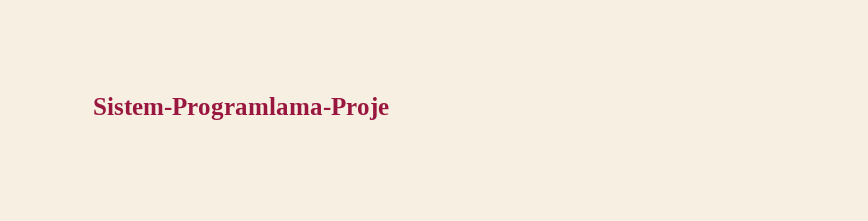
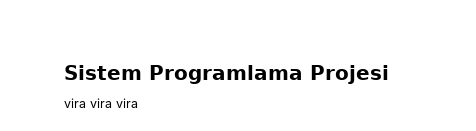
[93,97,389,120] Sistem-Programlama-Proje -> [64,65,389,84] [64,98,138,108] Sistem Programlama Projesi // vira vira vira

